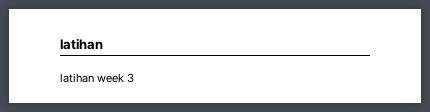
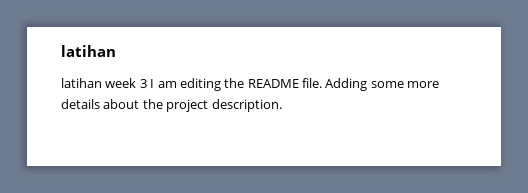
(135, 78) none -> [150,78,440,91] [61,99,282,112] I am editing the README file. Adding some more details about the project description.

